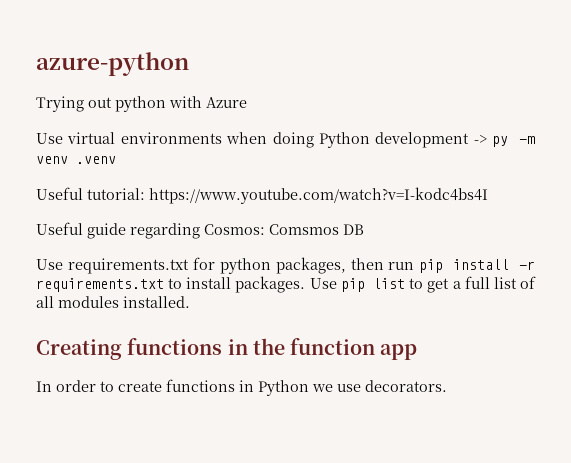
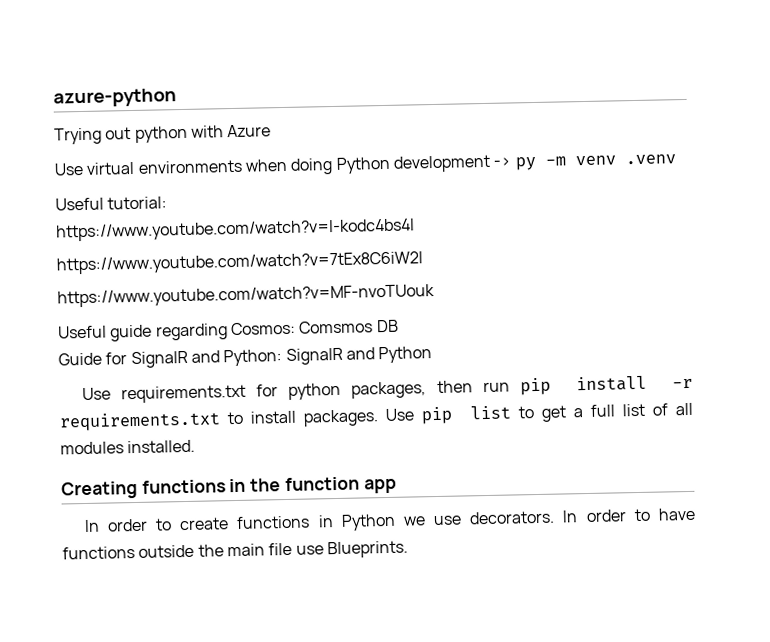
(145, 194) none -> (168, 203) //
(488, 195) none -> [56,251,423,275] [57,284,435,308] // https://www.youtube.com/watch?v=7tEx8C6iW2I // https://www.youtube.com/watch?v=MF-nvoTUouk
(364, 229) none -> [58,346,433,369] // Guide for SignalR and Python: SignalR and Python
(447, 386) none -> [562,507,697,523] [62,540,408,560] In order to have functions outside the main file use Blueprints.

